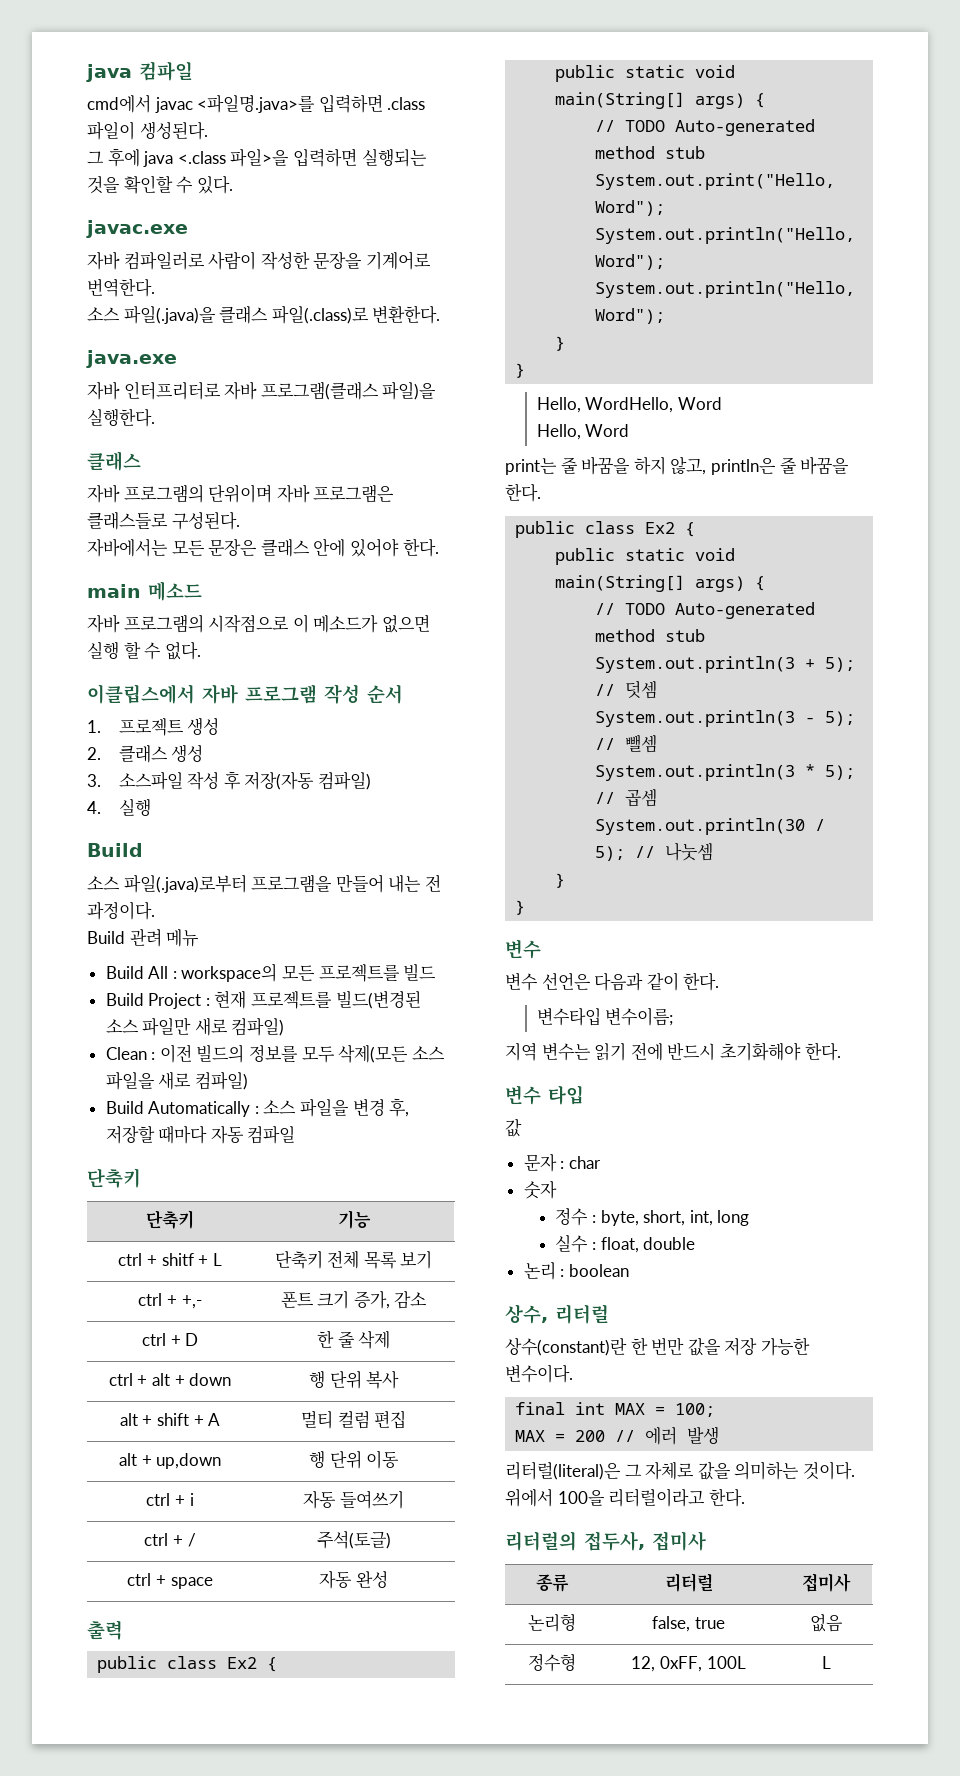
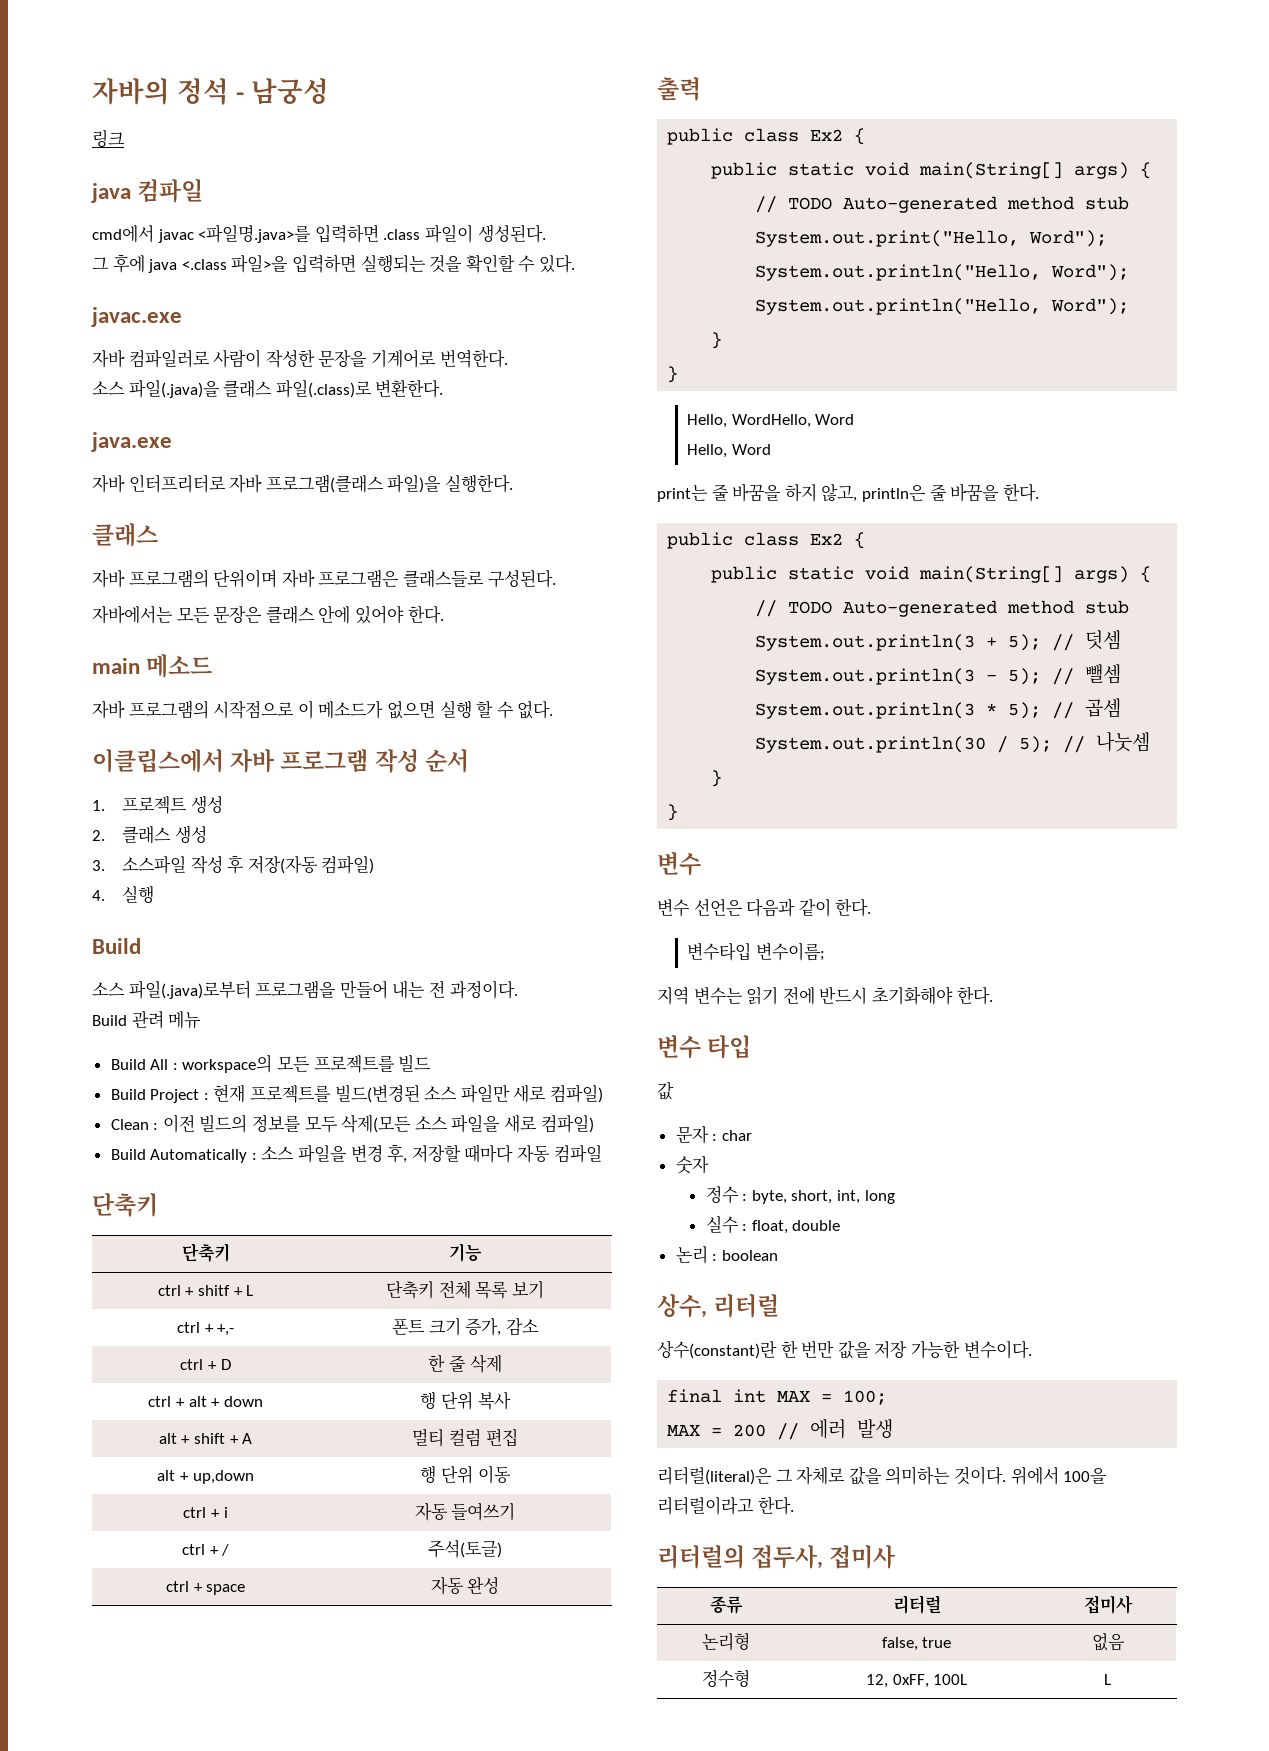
(86, 73) none -> [92,78,330,105] [92,129,125,147] 자바의 정석 - 남궁성 // 링크 //

